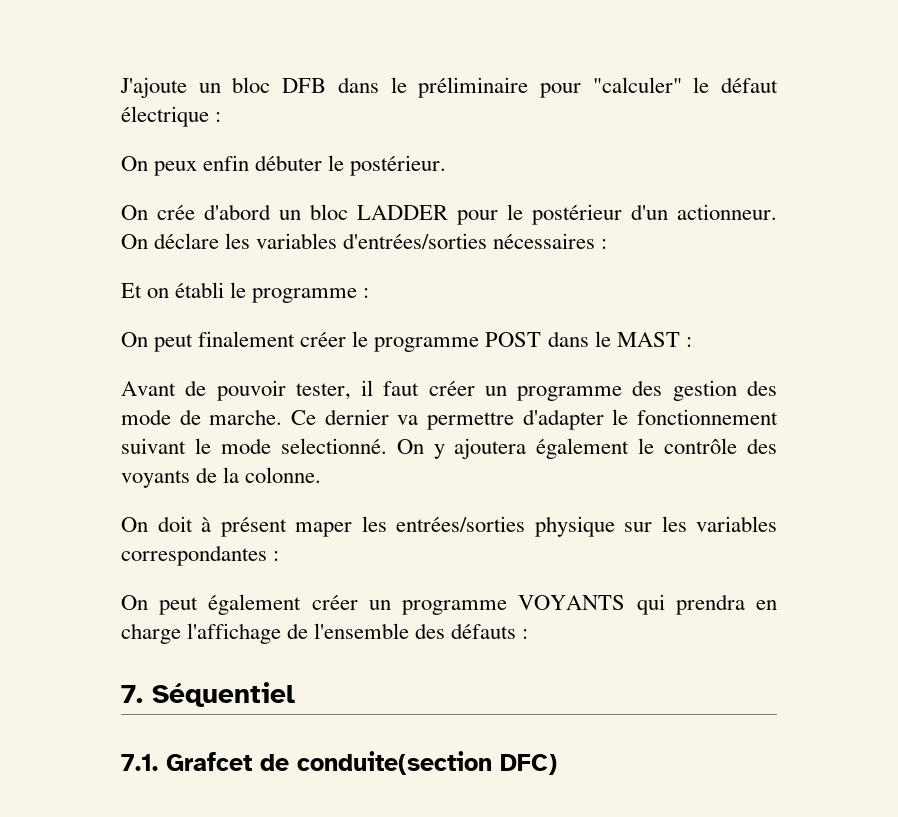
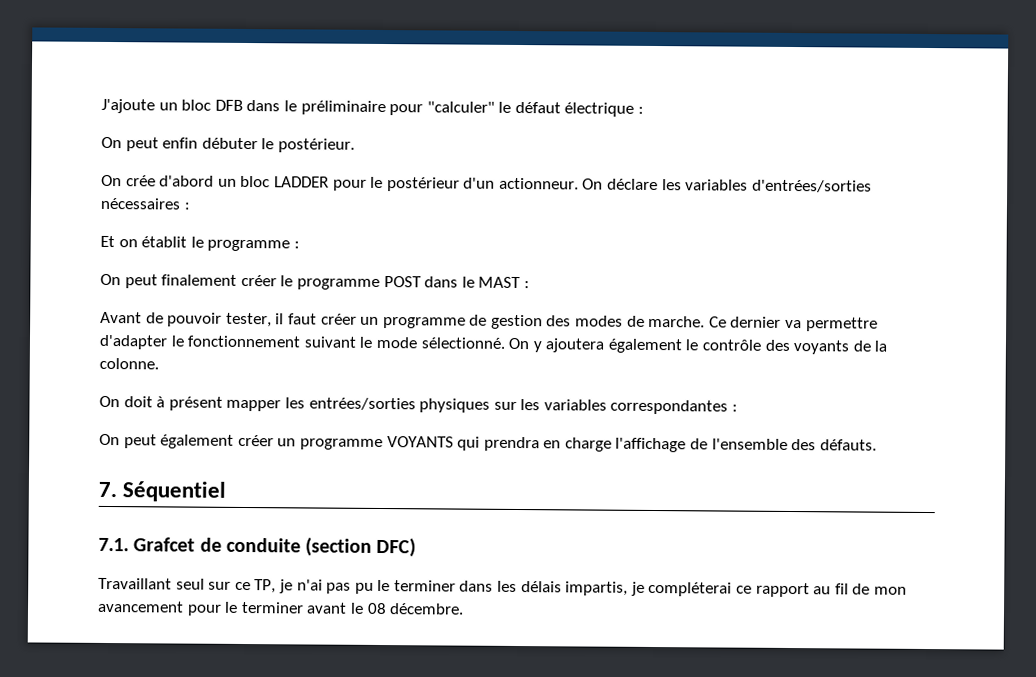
[154,161,198,176] peux -> [125,137,159,152] peut
[175,282,225,298] établi -> [141,236,188,248] établit
[632,380,663,396] des -> [469,314,488,326] de
[121,409,171,425] mode -> [575,315,624,327] modes
[280,438,387,454] selectionné. -> [420,337,506,349] sélectionné.
[295,522,352,537] maper -> [226,399,282,412] mapper
[534,516,615,537] physique -> [419,398,491,413] physiques
[451,623,529,639] défauts : -> [819,439,877,451] défauts.
[297,751,492,775] conduite(section -> [225,537,373,557] conduite (section
(557, 764) none -> [98,577,907,598] [97,600,465,616] // Travaillant seul sur ce TP, je n'ai pas pu le terminer dans les délais impartis, je compléterai ce rapport au fil de mon avancement pour le terminer avant le 08 décembre.

